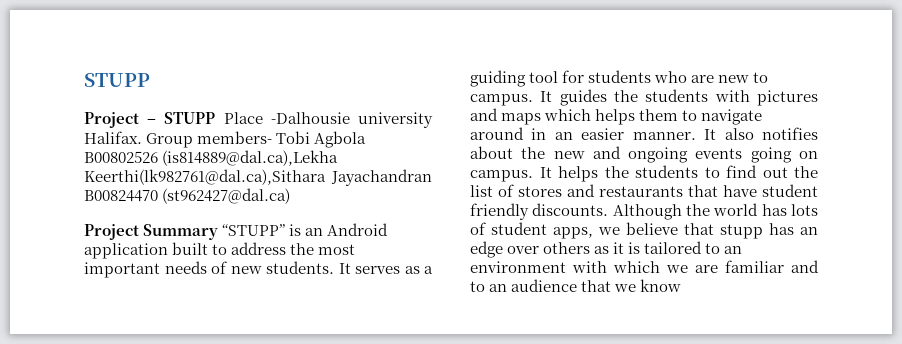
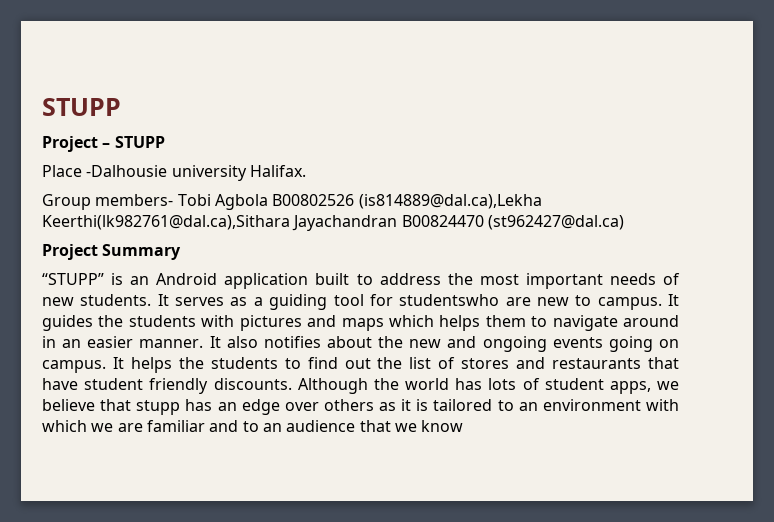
(216, 118) none -> (165, 142) //
(142, 137) none -> (306, 171) //
(219, 232) none -> (182, 252) //
[588,70,688,83] students who -> [399,294,500,306] studentswho

